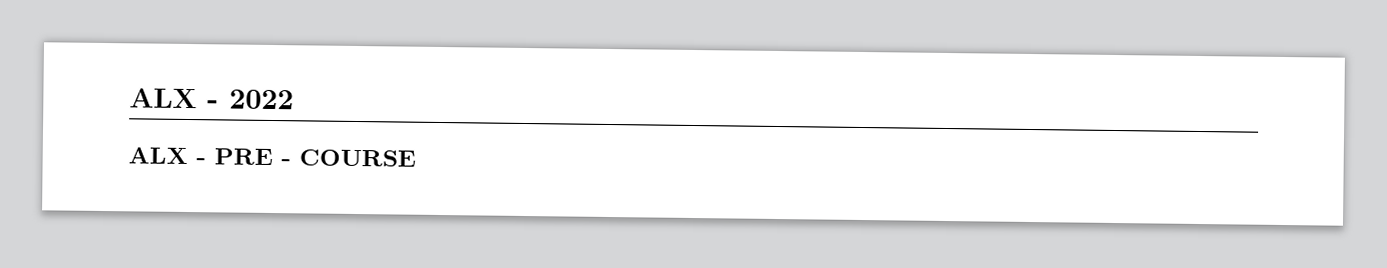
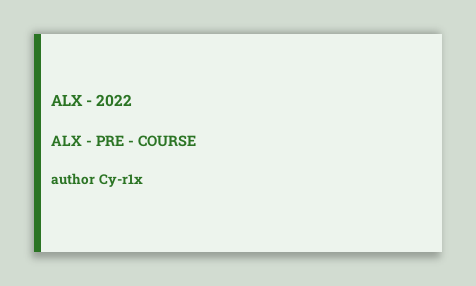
(416, 158) none -> [51,173,143,187] // author Cy-r1x

